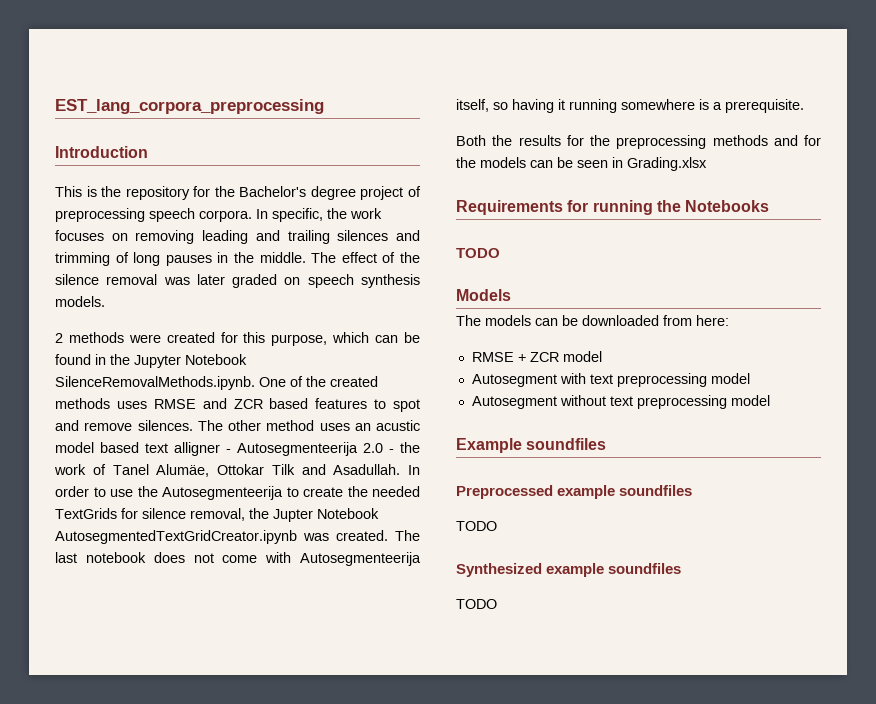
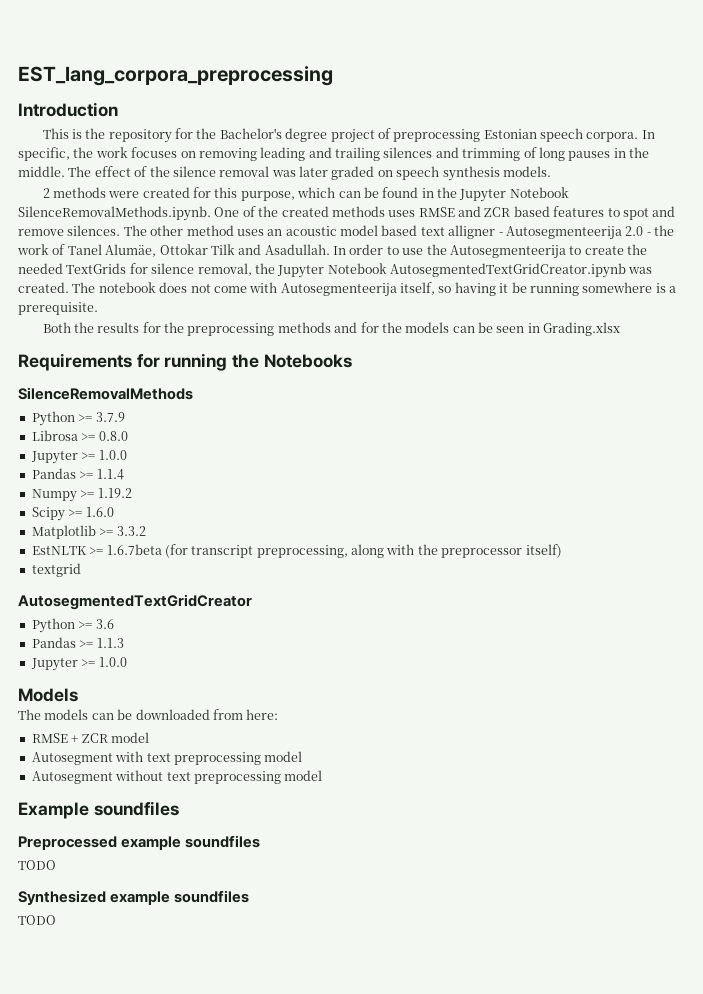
(145, 215) none -> [483,129,537,139] Estonian
[376,420,420,431] acustic -> [285,226,337,236] acoustic
[273,509,313,522] Jupter -> [277,265,325,278] Jupyter
[55,552,77,563] last -> (96, 287) none
(565, 104) none -> [511,282,527,293] be
[456,248,500,258] TODO -> [18,387,193,400] [31,411,125,426] [31,430,128,441] [30,450,127,464] [31,468,124,480] [31,488,132,502] [31,507,114,521] [31,525,146,539] [31,544,562,558] [31,563,81,577] [18,594,252,610] [31,618,114,633] [31,637,124,648] [30,657,127,671] SilenceRemovalMethods // Python >= 3.7.9 // Librosa >= 0.8.0 // Jupyter >= 1.0.0 // Pandas >= 1.1.4 // Numpy >= 1.19.2 // Scipy >= 1.6.0 // Matplotlib >= 3.3.2 // EstNLTK >= 1.6.7beta (for transcript preprocessing, along with the preprocessor itself) // textgrid // AutosegmentedTextGridCreator // Python >= 3.6 // Pandas >= 1.1.3 // Jupyter >= 1.0.0

